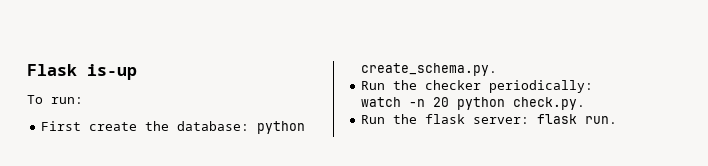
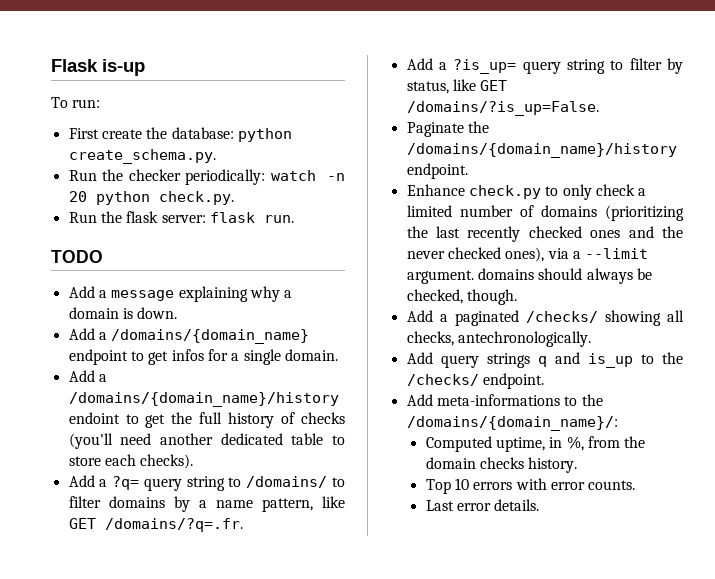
(618, 120) none -> [51,250,103,263] [68,286,293,302] [68,307,178,319] [68,328,310,344] [68,349,338,365] [68,370,107,382] [68,392,339,407] [68,412,345,428] [68,433,345,449] [68,454,194,469] [68,475,345,491] [68,496,345,512] [68,518,243,532] [406,58,683,74] [406,79,508,94] [406,101,599,116] [406,121,489,137] [406,143,677,158] [406,163,468,179] [406,184,647,200] [406,205,684,221] [406,226,683,242] [406,247,649,262] [406,268,652,284] [406,289,517,305] [406,310,684,326] [406,331,591,347] [406,352,683,368] [406,373,544,389] [406,394,603,406] [406,416,618,431] [425,436,646,452] [425,457,578,473] [425,478,636,494] [425,499,540,511] // TODO // Add a message explaining why a domain is down. // Add a /domains/{domain_name} endpoint to get infos for a single domain. // Add a /domains/{domain_name}/history endoint to get the full history of checks (you'll need another dedicated table to store each checks). // Add a ?q= query string to /domains/ to filter domains by a name pattern, like GET /domains/?q=.fr. // Add a ?is_up= query string to filter by status, like GET /domains/?is_up=False. // Paginate the /domains/{domain_name}/history endpoint. // Enhance check.py to only check a limited number of domains (prioritizing the last recently checked ones and the never checked ones), via a --limit argument. domains should always be checked, though. // Add a paginated /checks/ showing all checks, antechronologically. // Add query strings q and is_up to the /checks/ endpoint. // Add meta-informations to the /domains/{domain_name}/: // Computed uptime, in %, from the domain checks history. // Top 10 errors with error counts. // Last error details.

